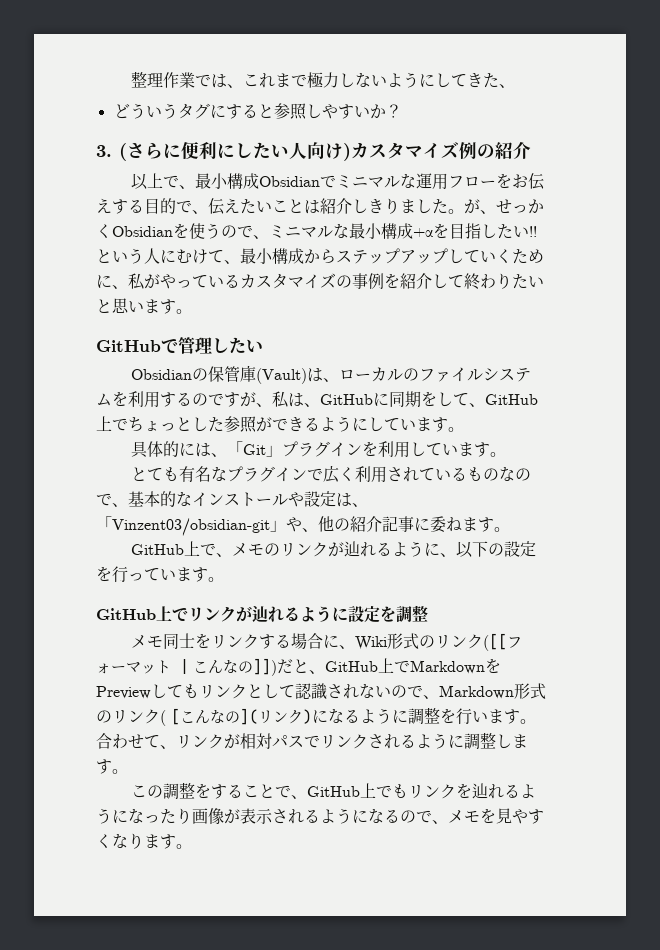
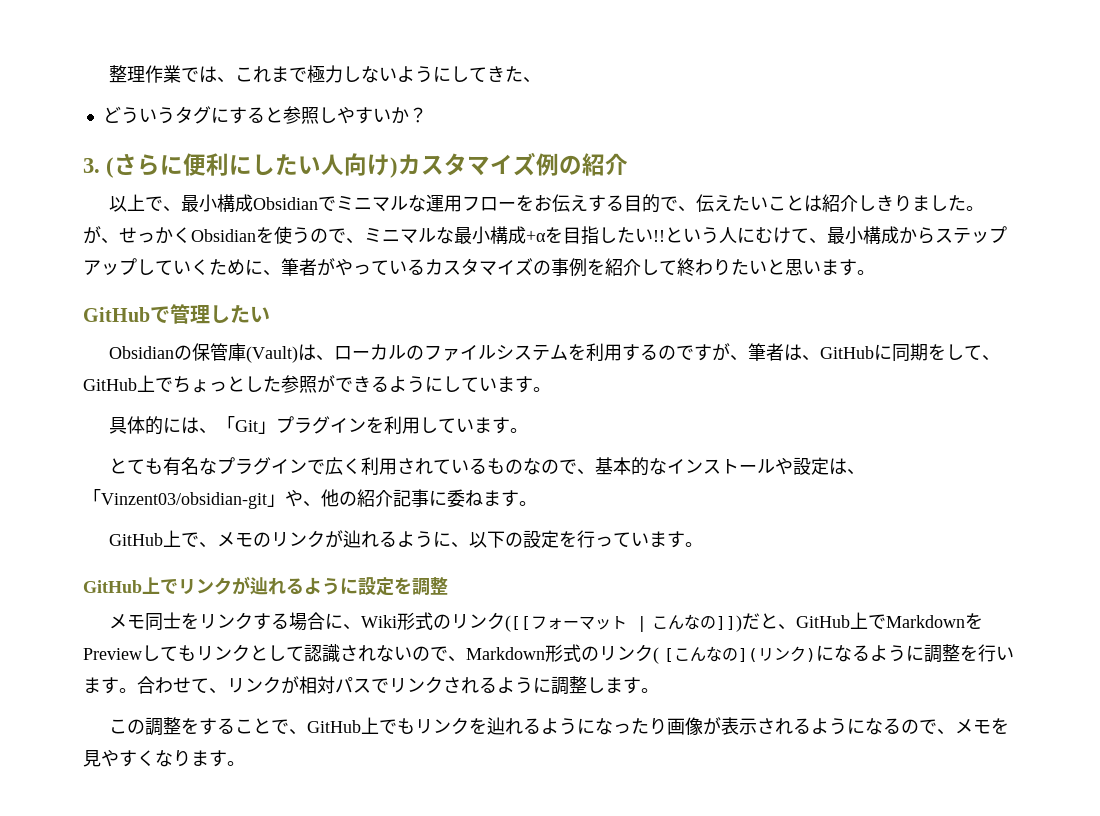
[128,273,145,290] 私 -> [281,258,317,276] 筆者
[272,391,289,408] 私 -> [748,343,785,361] 筆者

